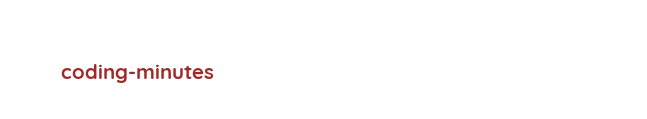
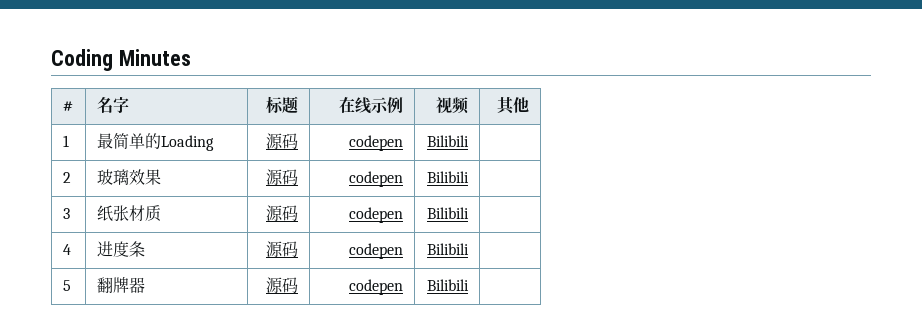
[61,64,214,83] coding-minutes -> [51,49,191,71] [62,101,73,111] [96,96,129,113] [266,96,299,113] [339,96,404,114] [436,97,470,114] [497,97,530,115] [62,135,69,147] [96,133,214,151] [266,133,299,149] [349,135,404,151] [427,135,470,147] [62,172,71,183] [96,169,161,185] [266,169,299,185] [349,171,404,187] [427,171,470,183] [62,208,70,219] [96,205,161,222] [266,205,299,221] [349,207,404,223] [427,207,470,219] [62,244,71,255] [96,241,145,257] [266,241,299,257] [349,243,404,259] [427,243,470,255] [62,280,71,291] [96,277,145,293] [266,277,299,293] [349,279,404,295] [427,279,470,291] Coding Minutes // # | 名字 | 标题 | 在线示例 | 视频 | 其他 // 1 | 最简单的Loading | 源码 | codepen | Bilibili | // 2 | 玻璃效果 | 源码 | codepen | Bilibili | // 3 | 纸张材质 | 源码 | codepen | Bilibili | // 4 | 进度条 | 源码 | codepen | Bilibili | // 5 | 翻牌器 | 源码 | codepen | Bilibili |

